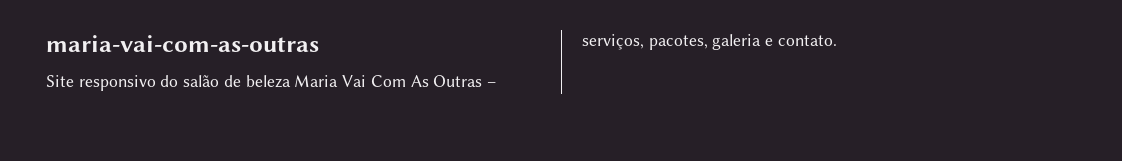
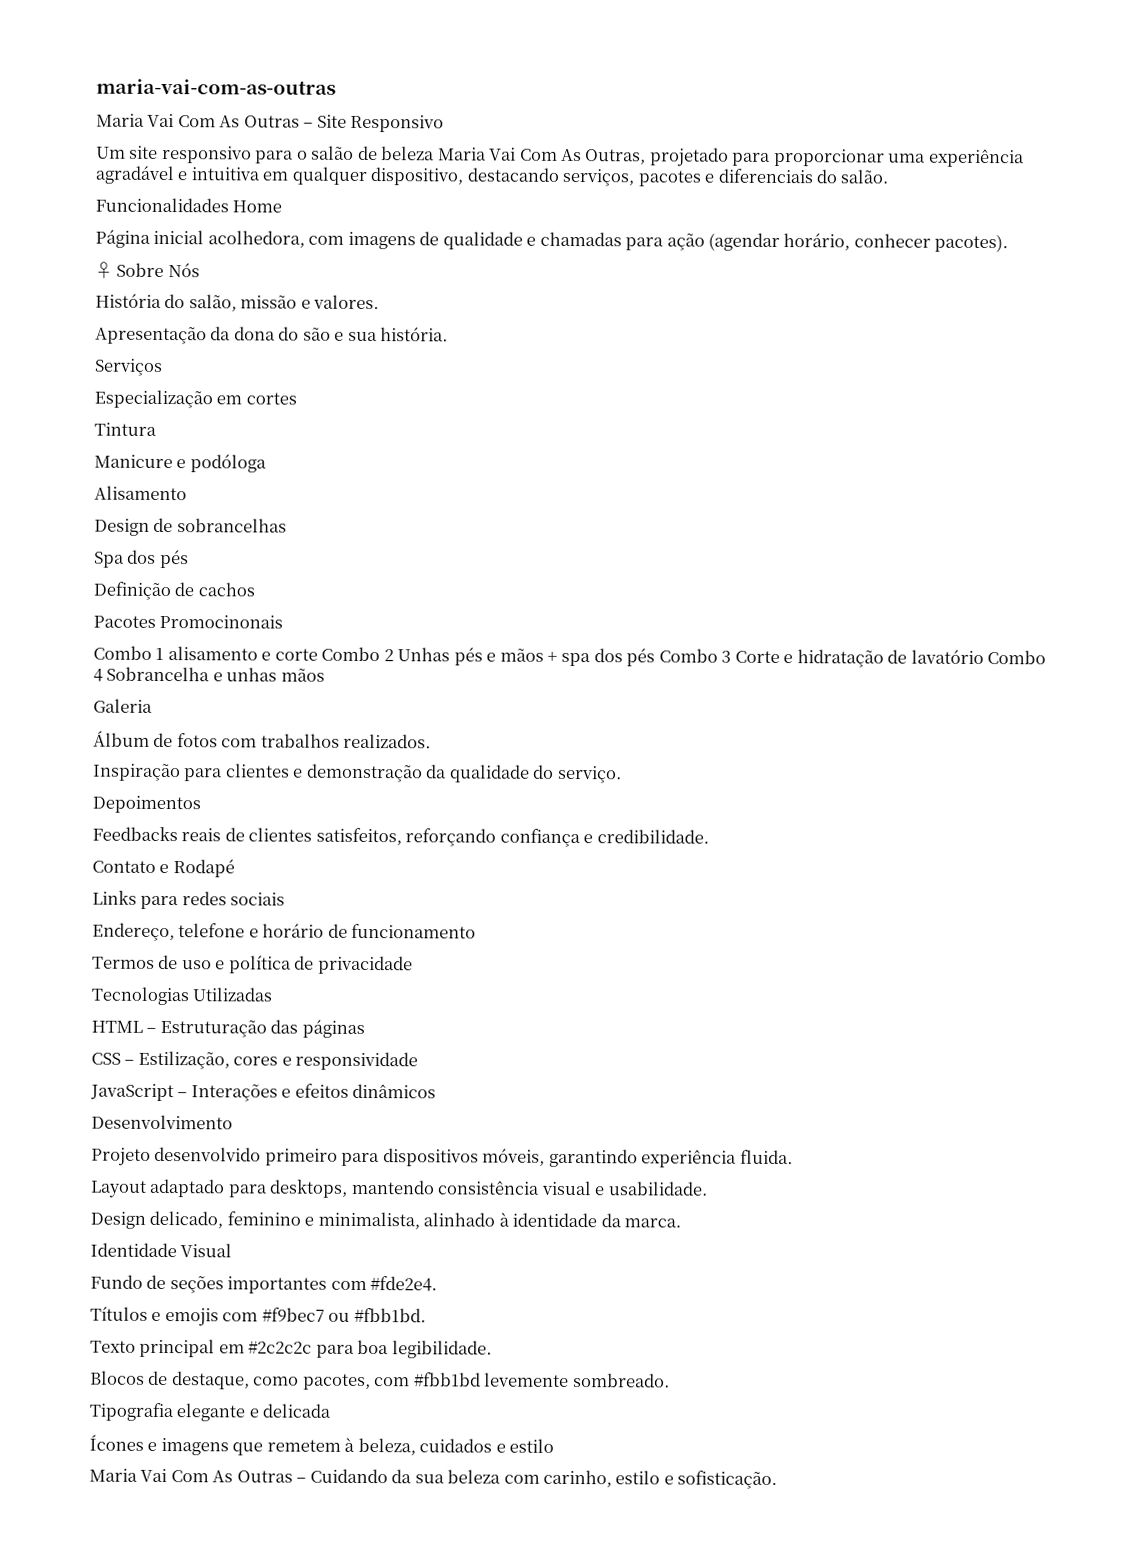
[46,75,179,91] Site responsivo do -> [96,113,445,133] [96,145,308,164] Maria Vai Com As Outras – Site Responsivo // Um site responsivo para o
[433,75,496,87] [582,34,837,50] Outras – serviços, pacotes, galeria e contato. -> [585,147,1025,168] [95,165,890,187] [95,197,283,213] [95,229,1009,253] [95,261,200,279] [95,293,380,312] [95,325,449,345] [94,358,163,376] [94,389,297,409] [94,422,157,436] [94,454,267,473] [94,485,187,501] [94,517,287,536] [94,549,189,569] [93,581,255,601] [93,614,284,629] [93,645,1047,668] [93,666,325,682] [93,698,153,713] [93,730,432,749] [93,762,622,784] [92,795,201,814] [92,826,709,848] [92,859,235,878] [92,890,286,910] [92,922,477,942] [92,954,413,975] [91,986,273,1006] [91,1018,365,1038] [91,1050,419,1071] [90,1083,437,1102] [91,1114,233,1130] [91,1146,793,1168] [90,1178,708,1198] [90,1210,682,1230] [90,1242,233,1258] [90,1274,438,1294] [90,1306,426,1327] [90,1338,492,1359] [90,1370,670,1391] [89,1402,332,1422] [89,1434,555,1456] [89,1468,778,1490] Outras, projetado para proporcionar uma experiência agradável e intuitiva em qualquer dispositivo, destacando serviços, pacotes e diferenciais do salão. // Funcionalidades Home // Página inicial acolhedora, com imagens de qualidade e chamadas para ação (agendar horário, conhecer pacotes). // ♀ Sobre Nós // História do salão, missão e valores. // Apresentação da dona do são e sua história. // Serviços // Especialização em cortes // Tintura // Manicure e podóloga // Alisamento // Design de sobrancelhas // Spa dos pés // Definição de cachos // Pacotes Promocinonais // Combo 1 alisamento e corte Combo 2 Unhas pés e mãos + spa dos pés Combo 3 Corte e hidratação de lavatório Combo 4 Sobrancelha e unhas mãos // Galeria // Álbum de fotos com trabalhos realizados. // Inspiração para clientes e demonstração da qualidade do serviço. // Depoimentos // Feedbacks reais de clientes satisfeitos, reforçando confiança e credibilidade. // Contato e Rodapé // Links para redes sociais // Endereço, telefone e horário de funcionamento // Termos de uso e política de privacidade // Tecnologias Utilizadas // HTML – Estruturação das páginas // CSS – Estilização, cores e responsividade // JavaScript – Interações e efeitos dinâmicos // Desenvolvimento // Projeto desenvolvido primeiro para dispositivos móveis, garantindo experiência fluida. // Layout adaptado para desktops, mantendo consistência visual e usabilidade. // Design delicado, feminino e minimalista, alinhado à identidade da marca. // Identidade Visual // Fundo de seções importantes com #fde2e4. // Títulos e emojis com #f9bec7 ou #fbb1bd. // Texto principal em #2c2c2c para boa legibilidade. // Blocos de destaque, como pacotes, com #fbb1bd levemente sombreado. // Tipografia elegante e delicada // Ícones e imagens que remetem à beleza, cuidados e estilo // Maria Vai Com As Outras – Cuidando da sua beleza com carinho, estilo e sofisticação.

